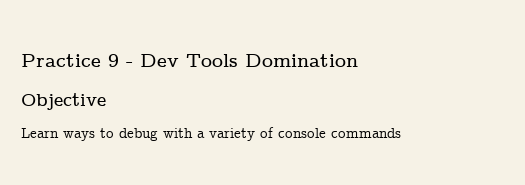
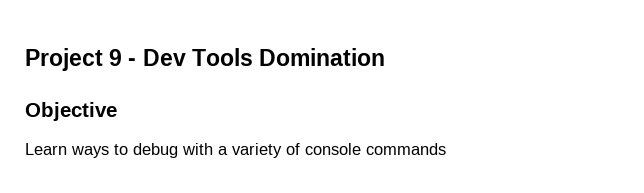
[21,54,101,67] Practice -> [25,48,103,71] Project

